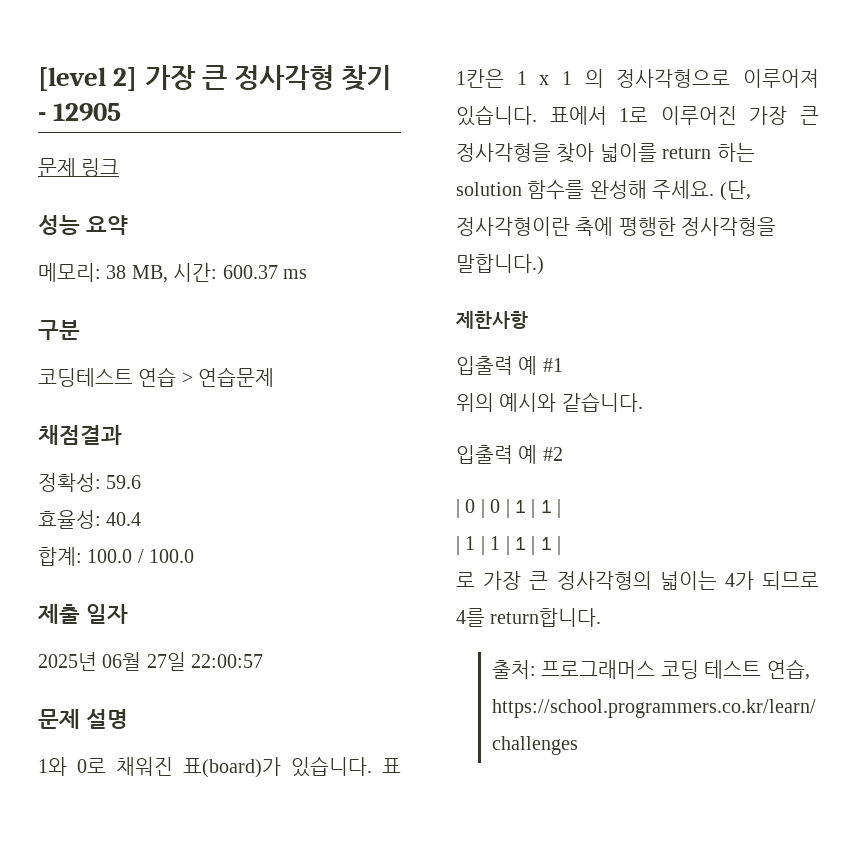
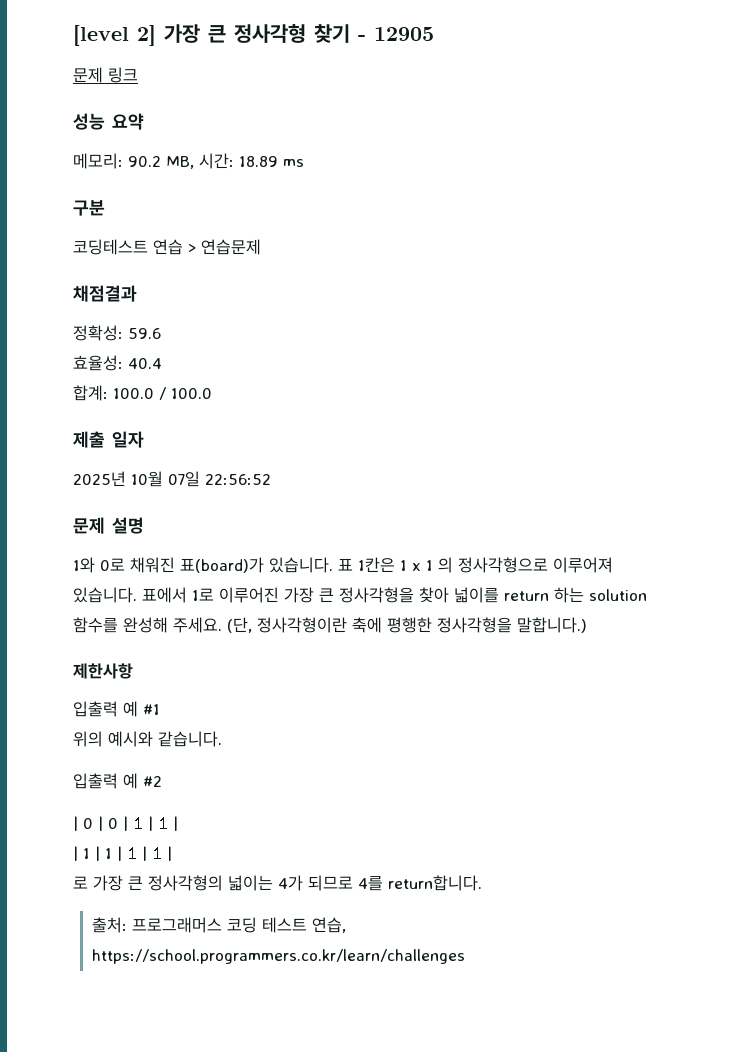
[106,265,127,279] 38 -> [128,156,161,167] 90.2
[222,265,278,279] 600.37 -> [239,156,278,167] 18.89
[102,652,264,671] 06월 27일 22:00:57 -> [131,471,271,487] 10월 07일 22:56:52

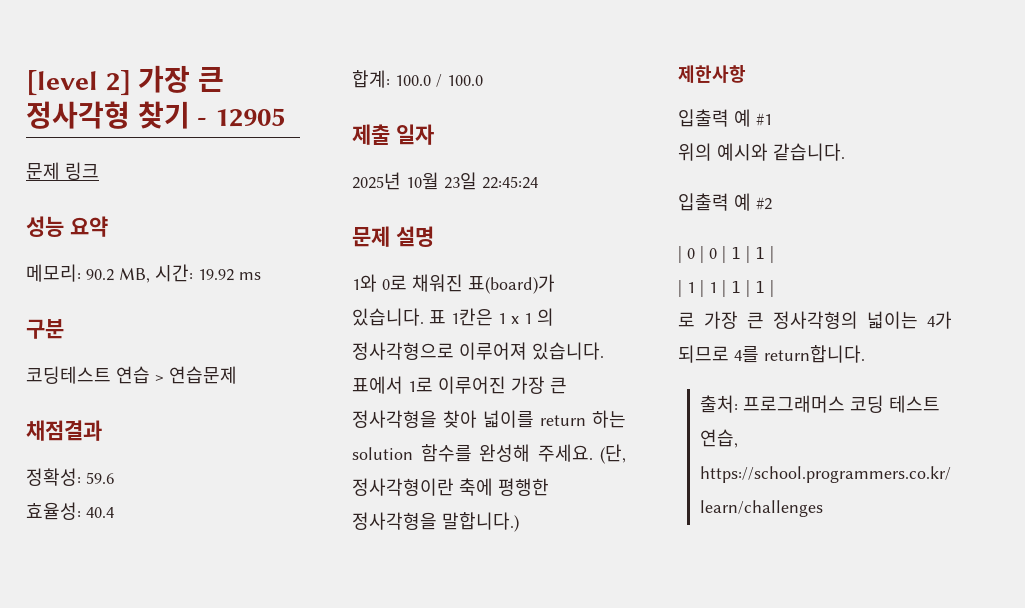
[239,156,278,167] 18.89 -> [198,269,234,281] 19.92
[168,471,271,487] 07일 22:56:52 -> [444,172,538,190] 23일 22:45:24

